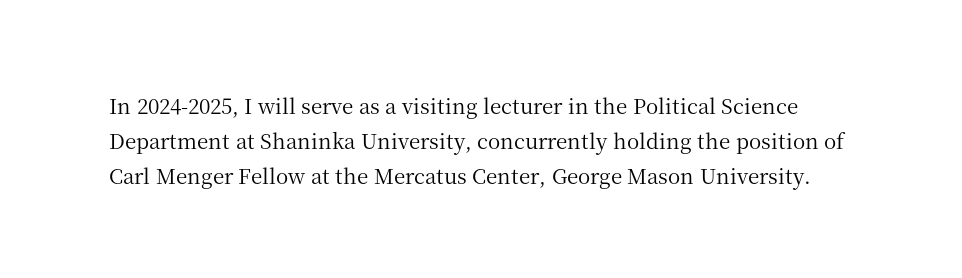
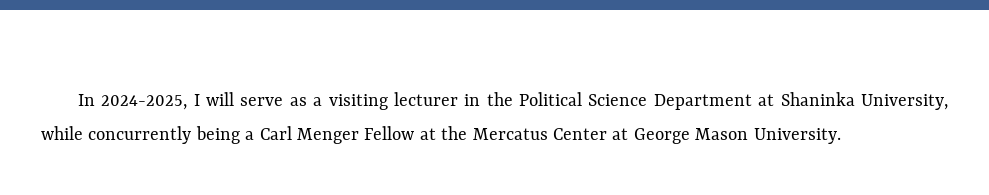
[477,132,847,155] concurrently holding the position of -> [41,126,255,144] while concurrently being a
[472,169,547,188] Center, -> [552,128,629,140] Center at

